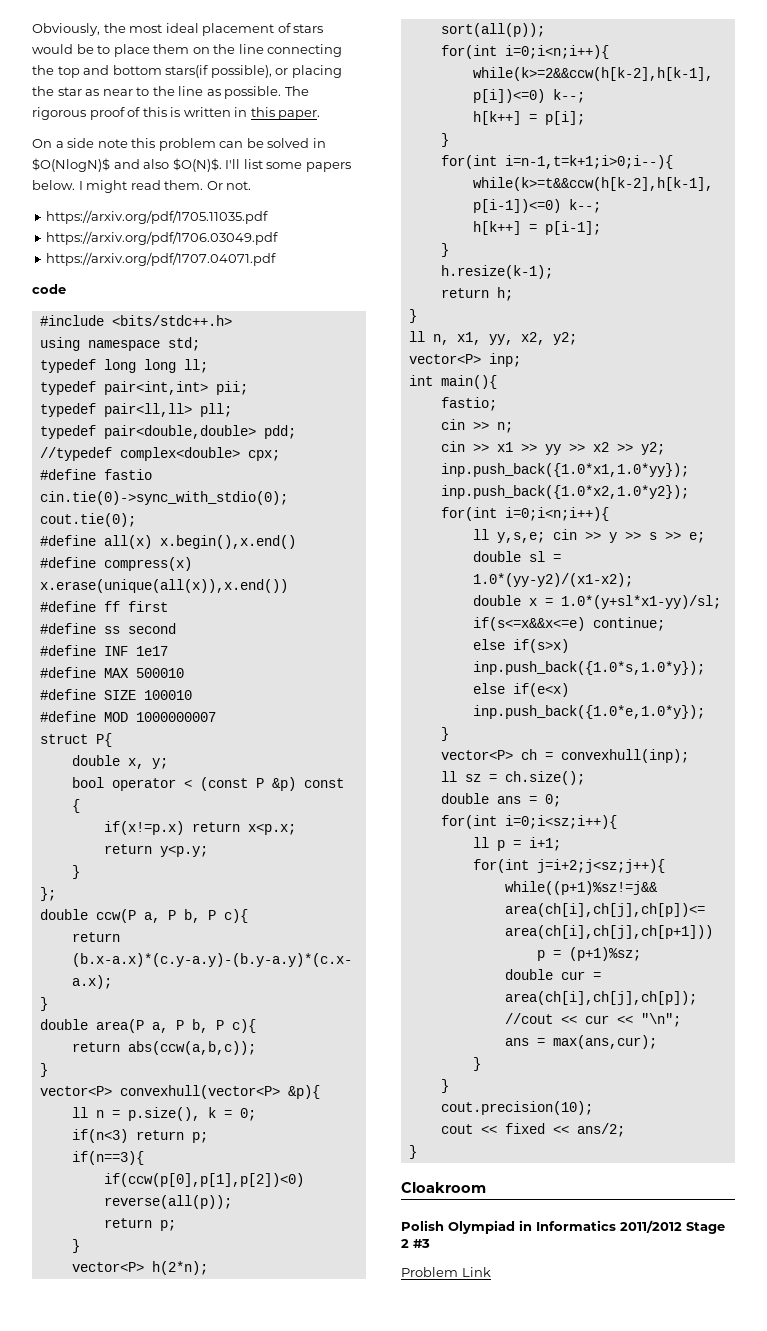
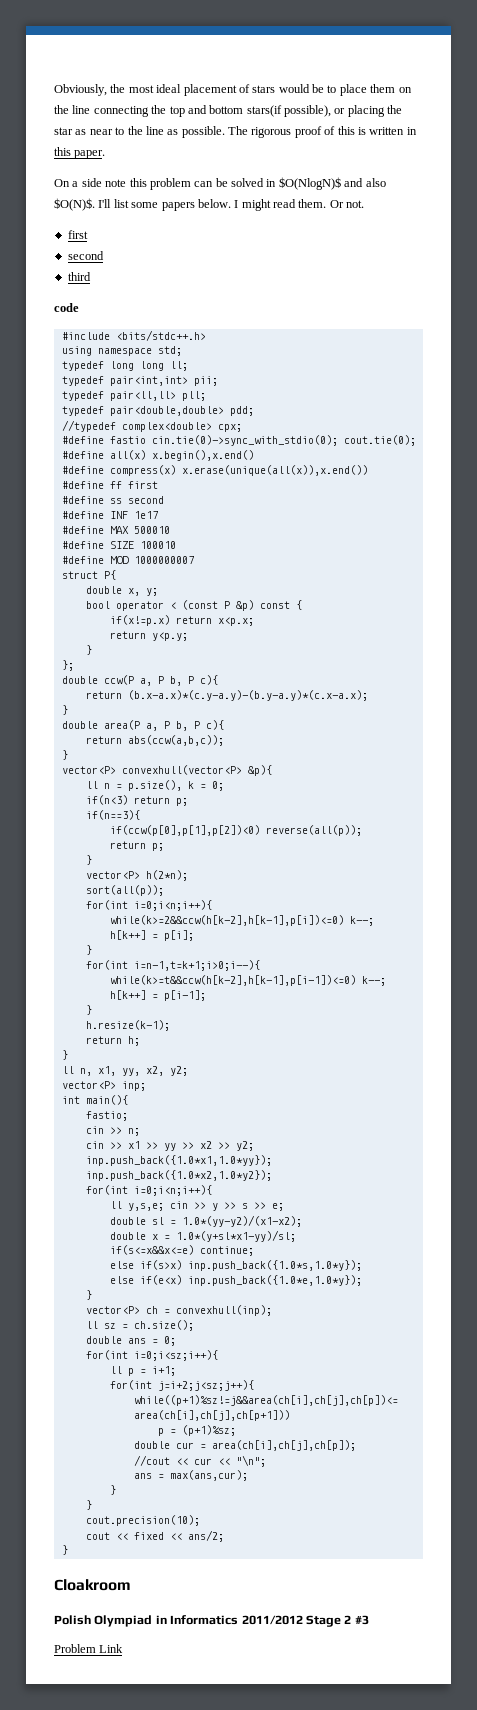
[46,210,269,224] [46,231,279,245] [46,252,277,266] https://arxiv.org/pdf/1705.11035.pdf // https://arxiv.org/pdf/1706.03049.pdf // https://arxiv.org/pdf/1707.04071.pdf -> [67,230,88,239] [67,251,104,260] [67,272,91,281] first // second // third

